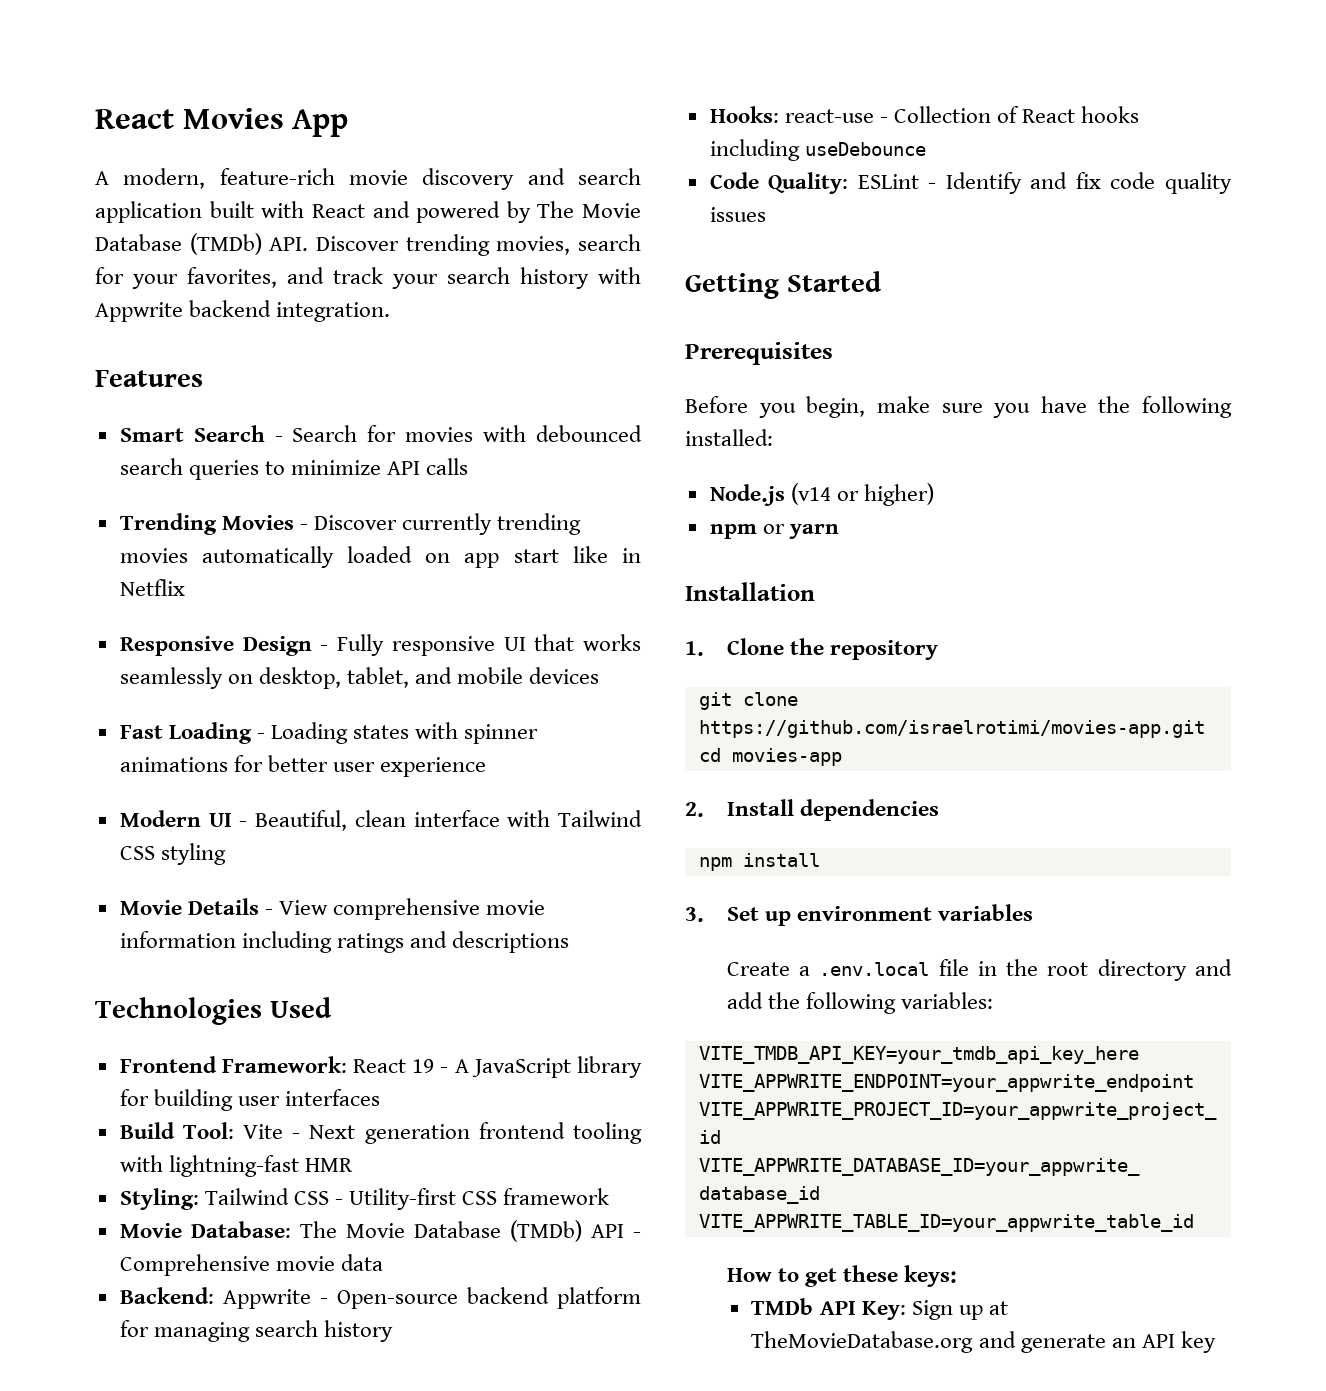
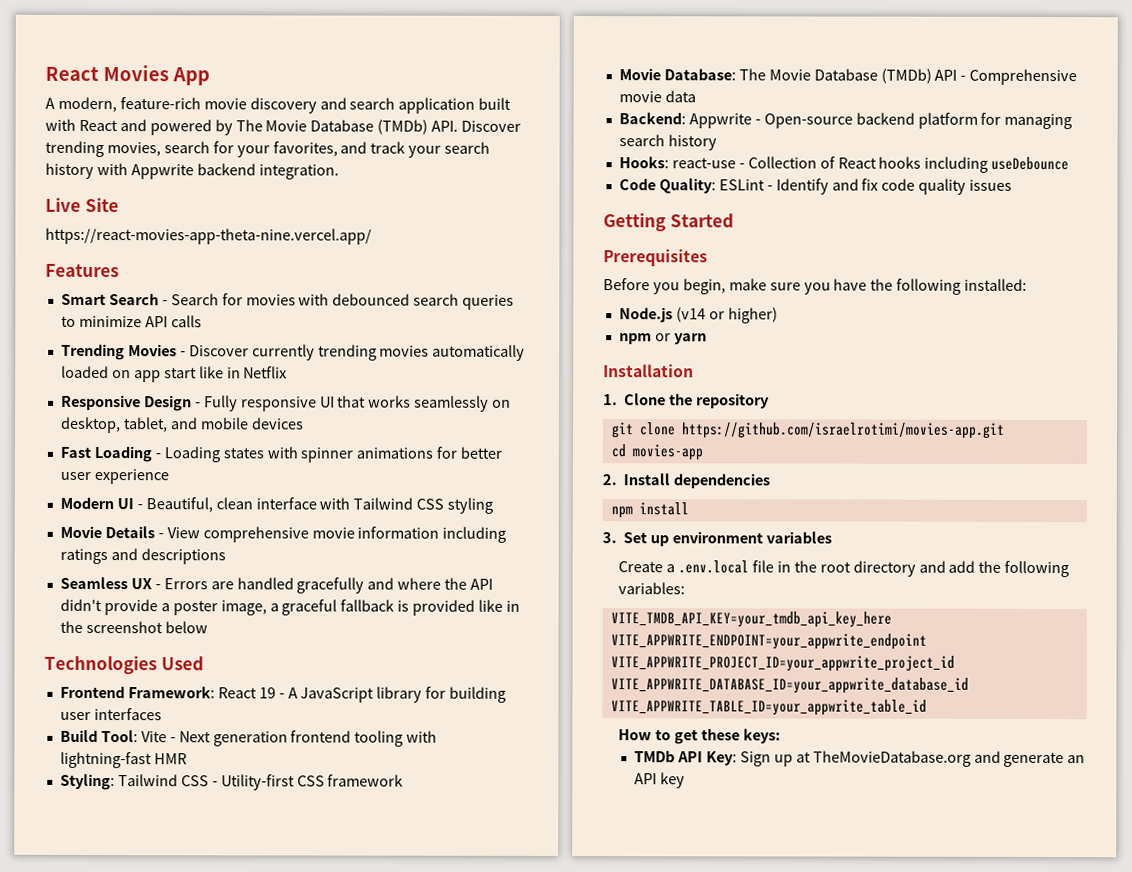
(391, 312) none -> [45,197,119,213] [45,227,372,245] // Live Site // https://react-movies-app-theta-nine.vercel.app/
(570, 942) none -> [59,576,494,594] [59,598,521,616] [59,620,208,634] // Seamless UX - Errors are handled gracefully and where the API didn't provide a poster image, a graceful fallback is provided like in the screenshot below

